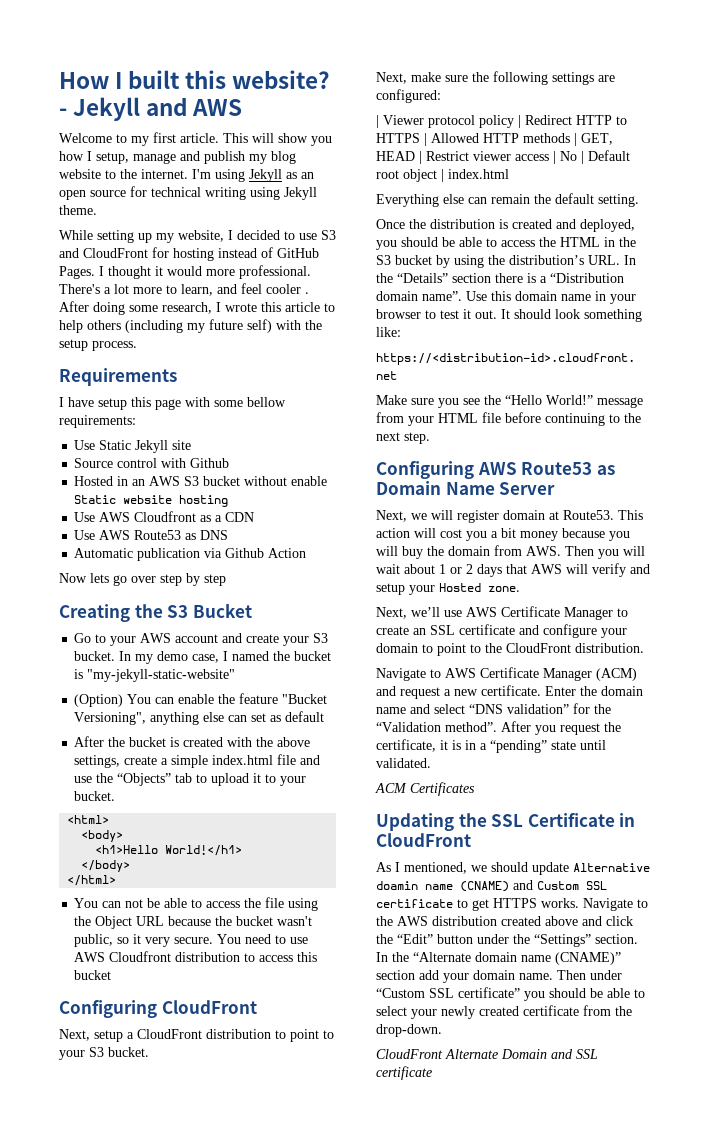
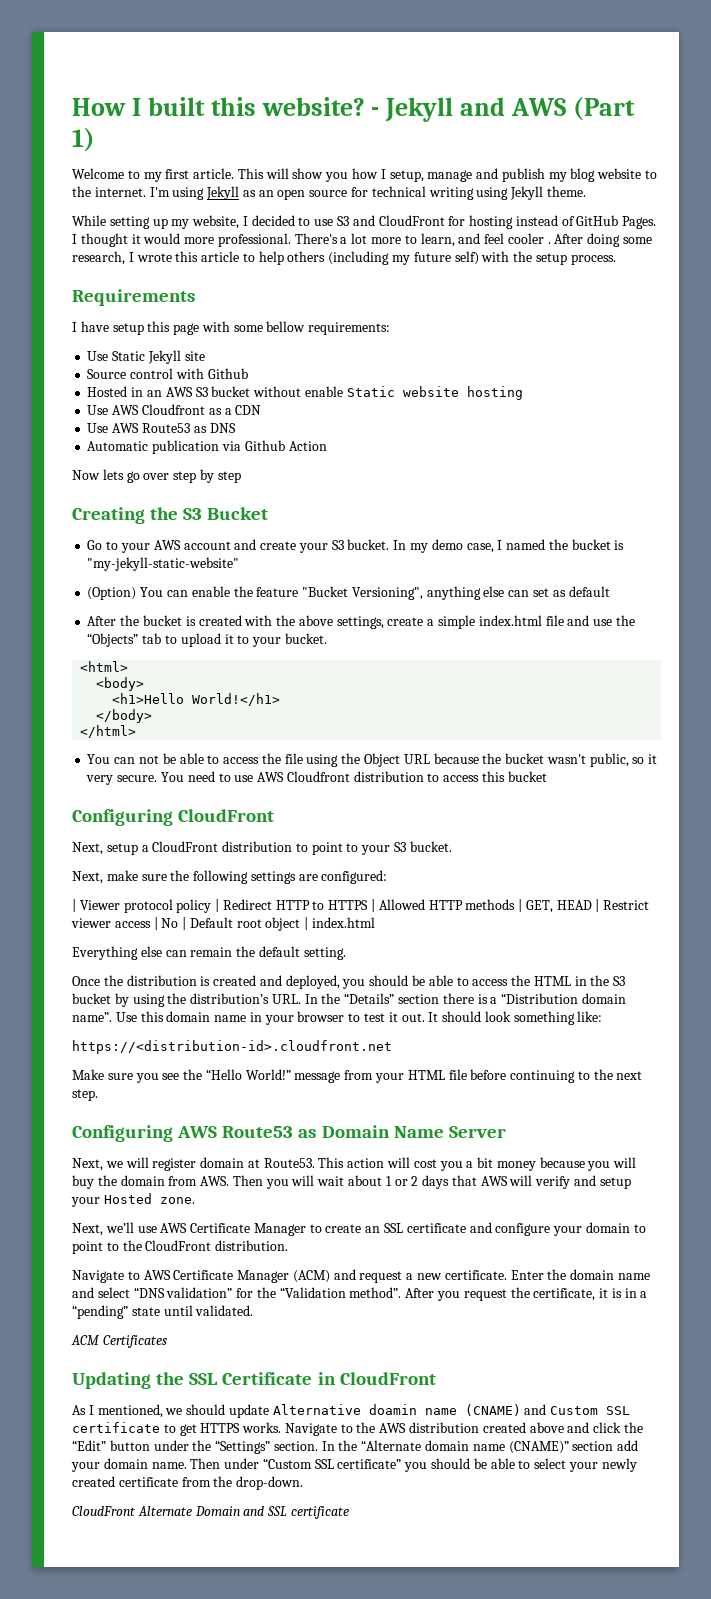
(243, 107) none -> [572,97,635,121] [72,128,95,152] (Part 1)

